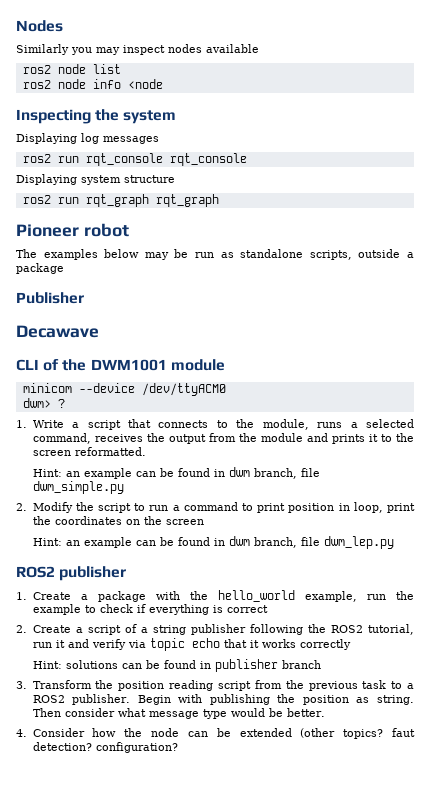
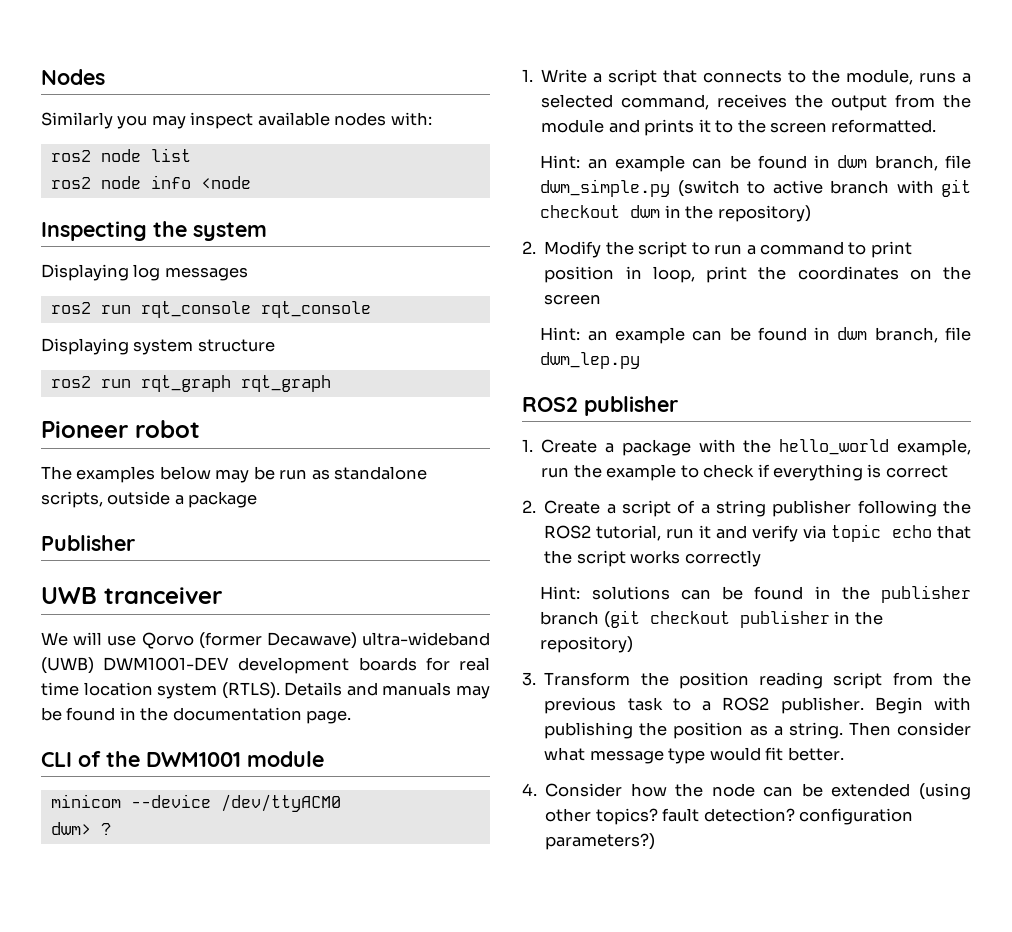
[168,44,259,53] nodes available -> [257,112,432,126] available nodes with:
[16,325,99,338] Decawave -> [41,587,222,604] [41,632,490,649] [41,657,490,674] [41,682,490,699] [41,707,352,724] UWB tranceiver // We will use Qorvo (former Decawave) ultra-wideband (UWB) DWM1001-DEV development boards for real time location system (RTLS). Details and manuals may be found in the documentation page.
(124, 487) none -> [677,179,971,197] [540,205,811,222] (switch to active branch with git checkout dwm in the repository)
[249,640,259,648] it -> [544,550,626,567] the script
(211, 665) none -> [841,586,870,600] the
(321, 664) none -> [603,610,883,628] [540,636,634,653] (git checkout publisher in the repository)
(370, 700) none -> [773,726,783,736] a
[268,708,283,717] be -> [765,747,784,761] fit
[300,728,415,739] [32,742,178,753] (other topics? faut detection? configuration? -> [919,783,971,800] [545,808,914,825] [545,833,656,850] (using other topics? fault detection? configuration parameters?)

